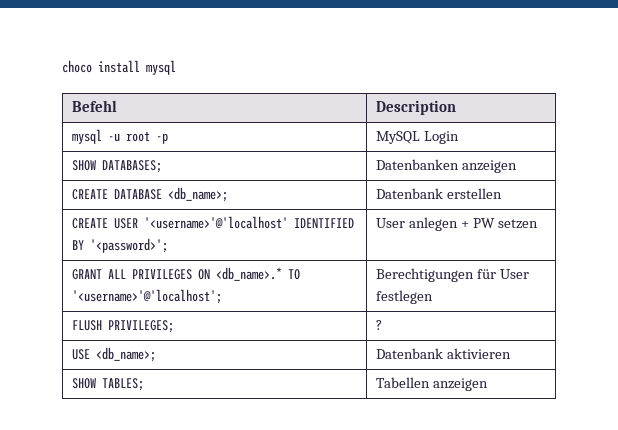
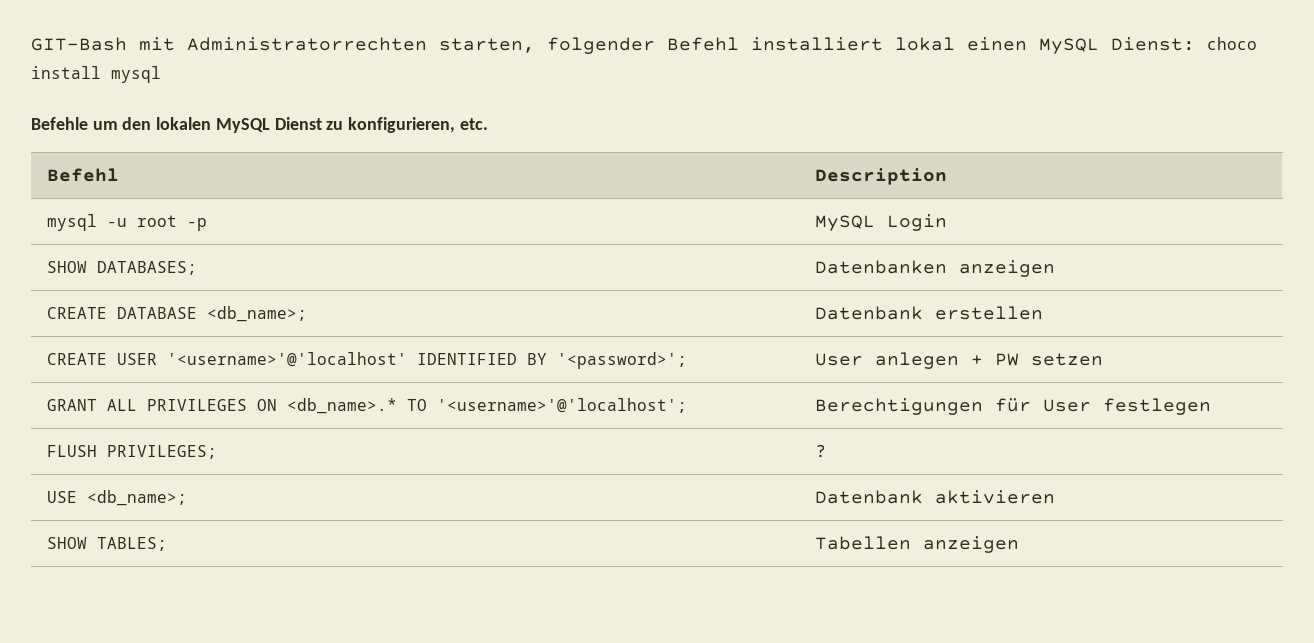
[62,60,176,75] choco install mysql -> [31,37,1257,54] [31,66,161,83] [31,117,488,133] GIT-Bash mit Administratorrechten starten, folgender Befehl installiert lokal einen MySQL Dienst: choco install mysql // Befehle um den lokalen MySQL Dienst zu konfigurieren, etc.

